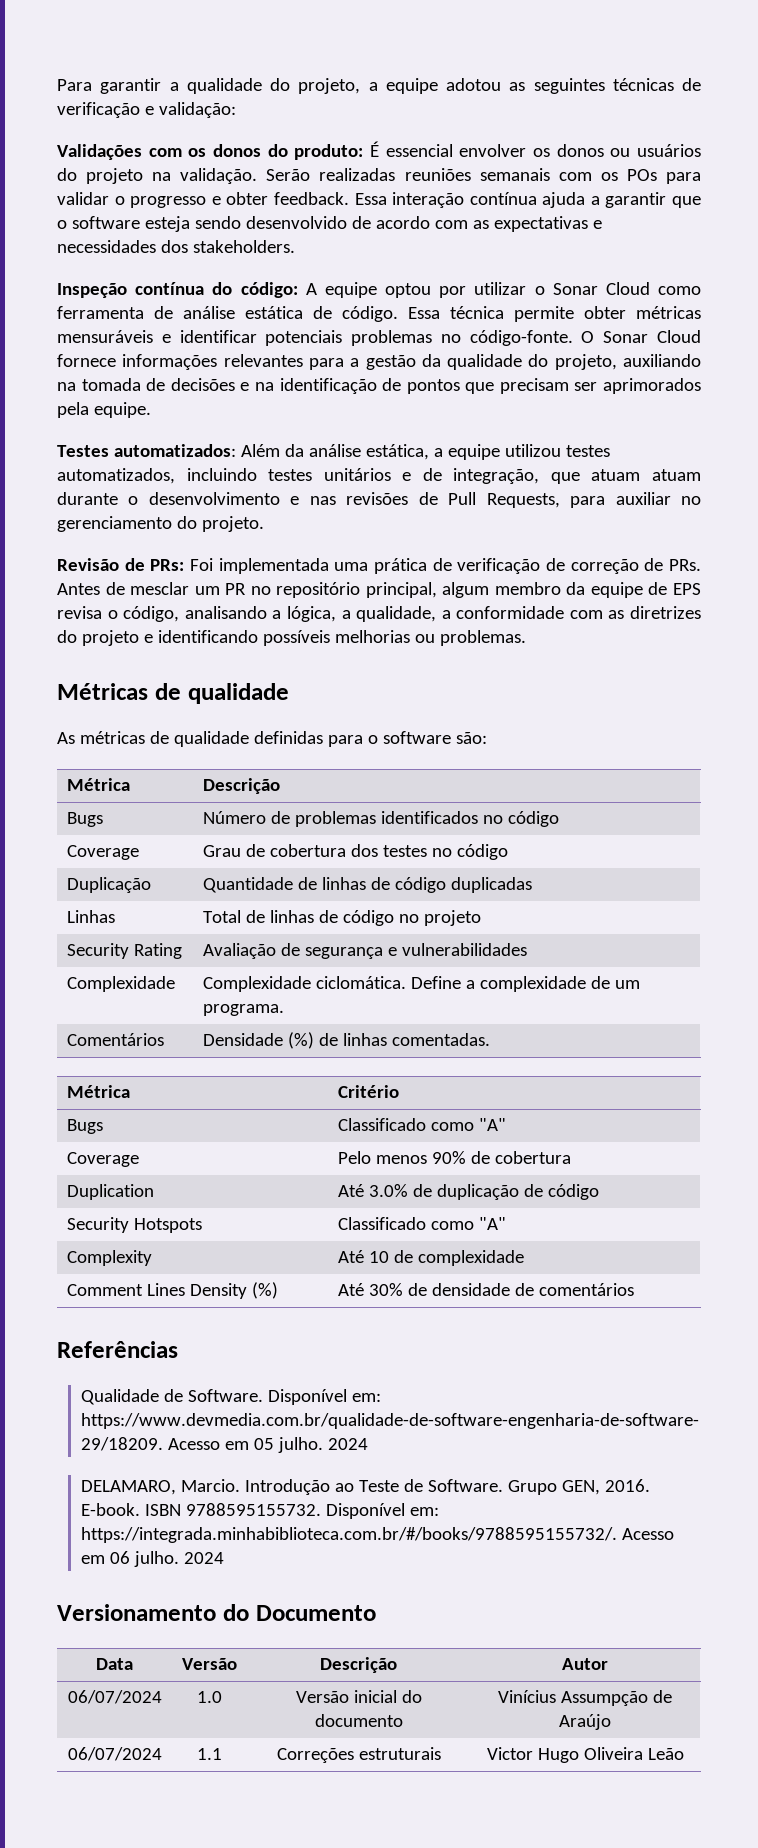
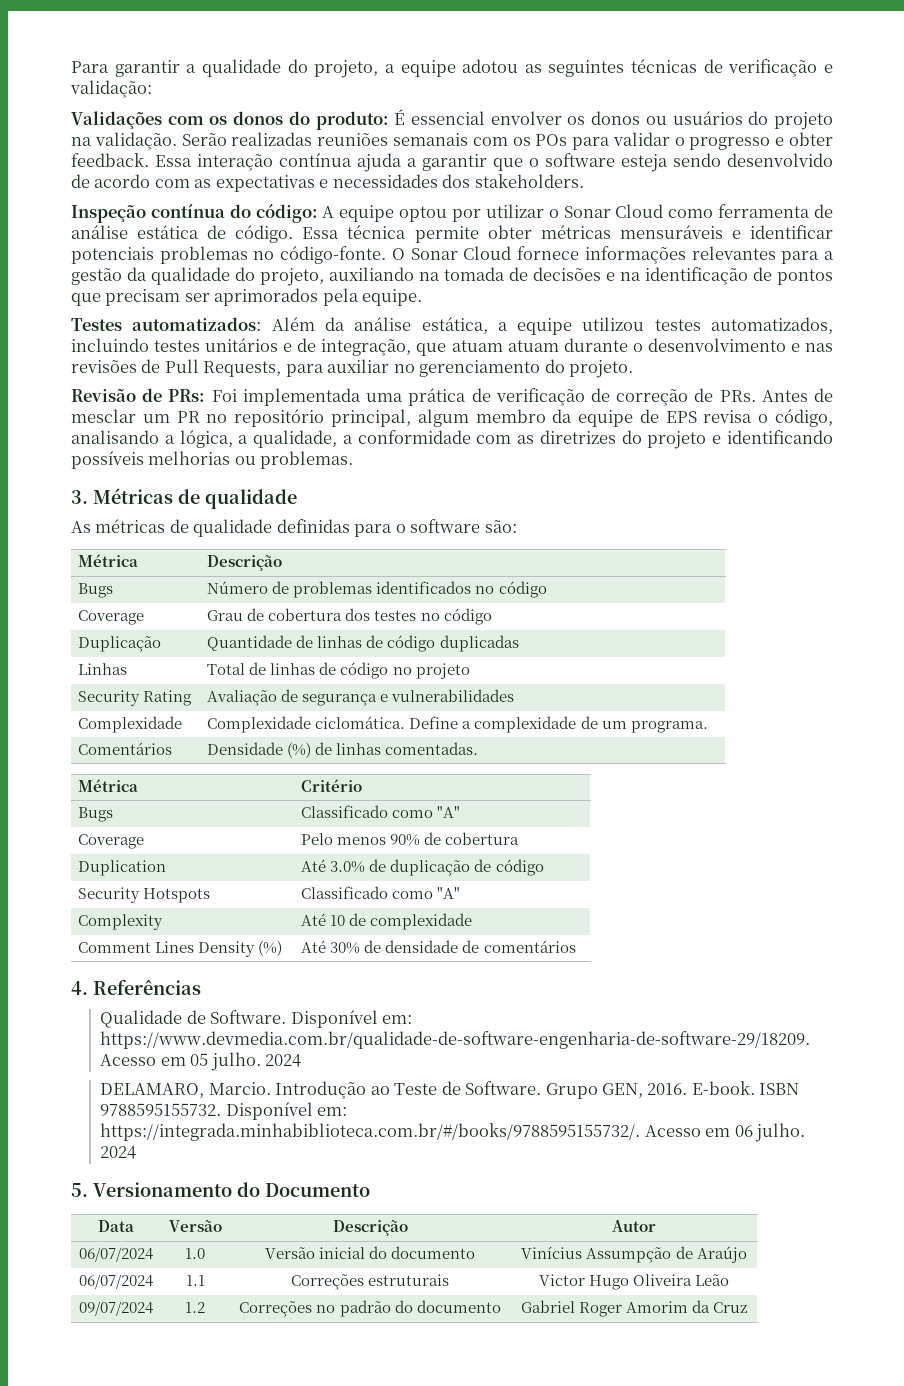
(526, 638) none -> [71,490,88,504] 3.
(634, 1289) none -> [71,981,88,995] 4.
(225, 1558) none -> [71,1183,88,1197] 5.
(684, 1754) none -> [79,1301,153,1316] [185,1302,205,1313] [239,1300,501,1317] [520,1300,748,1317] // 09/07/2024 | 1.2 | Correções no padrão do documento | Gabriel Roger Amorim da Cruz

